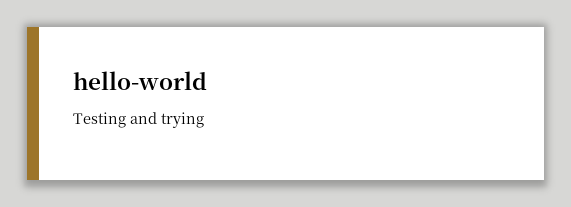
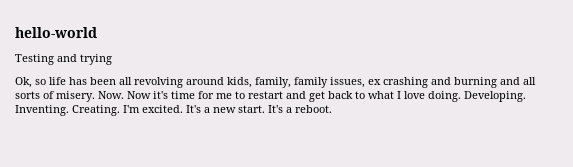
(204, 120) none -> [15,77,536,88] [15,91,526,102] [15,105,332,116] // Ok, so life has been all revolving around kids, family, family issues, ex crashing and burning and all sorts of misery. Now. Now it's time for me to restart and get back to what I love doing. Developing. Inventing. Creating. I'm excited. It's a new start. It's a reboot.

